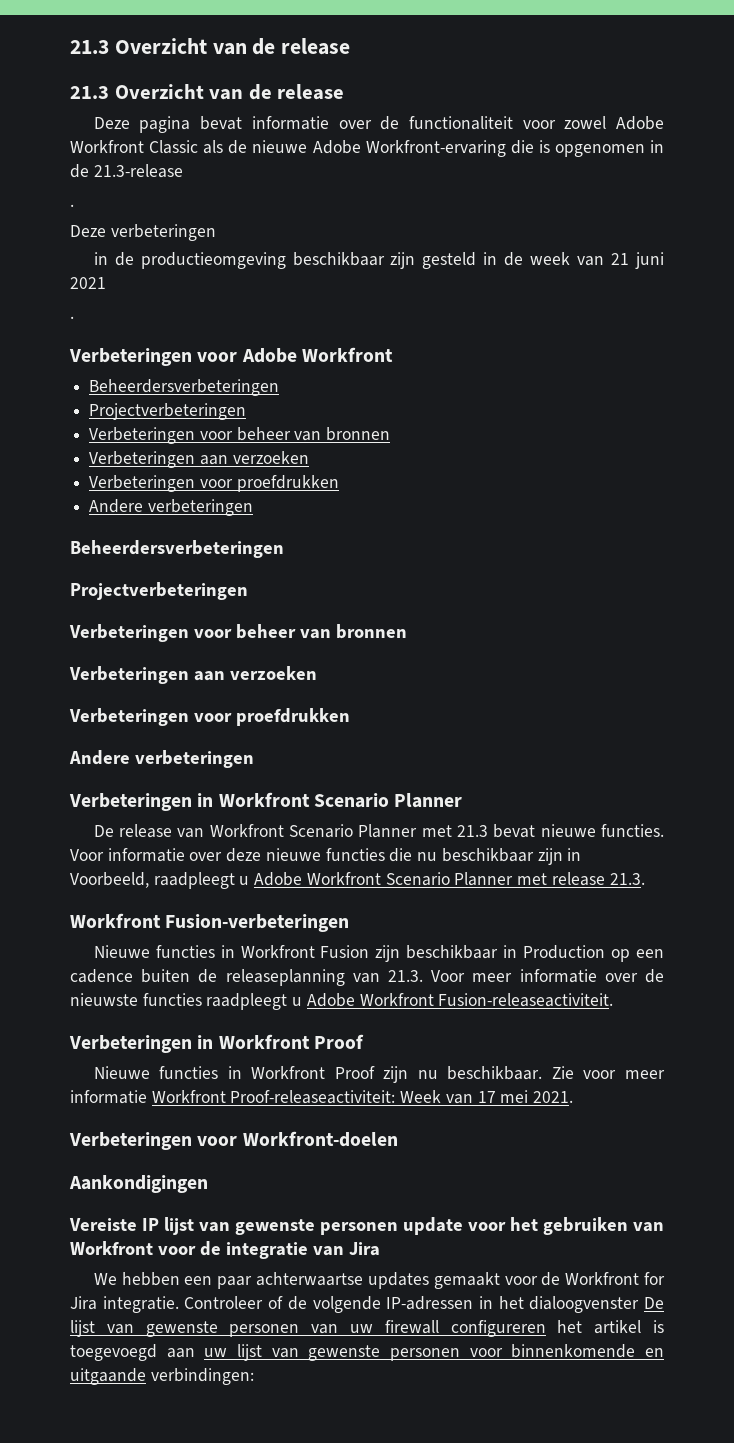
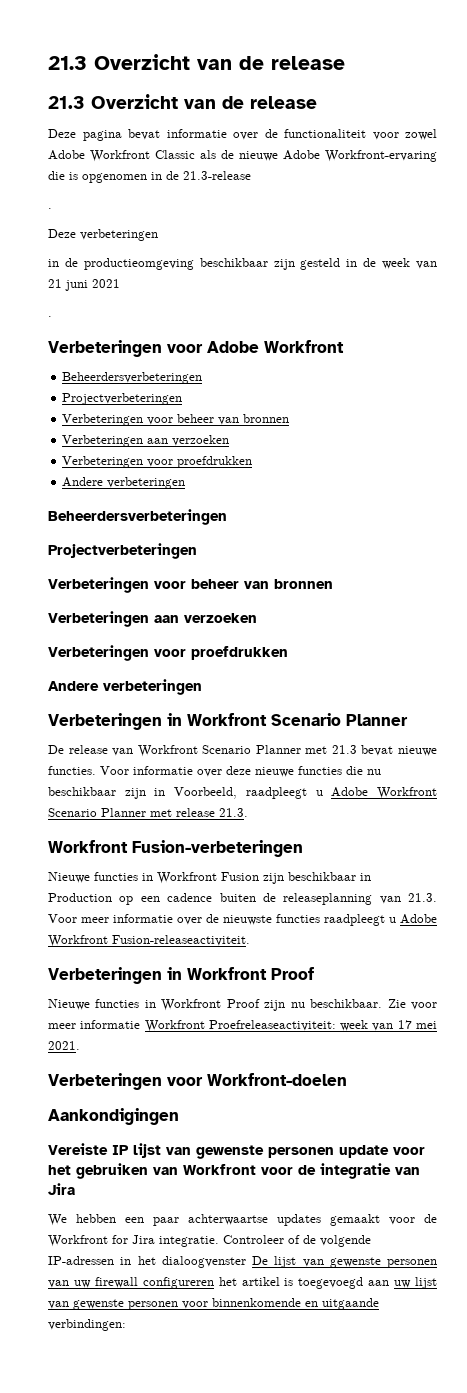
[230,1090,442,1104] Proof-releaseactiviteit: Week -> [208,1020,369,1031] Proefreleaseactiviteit: week

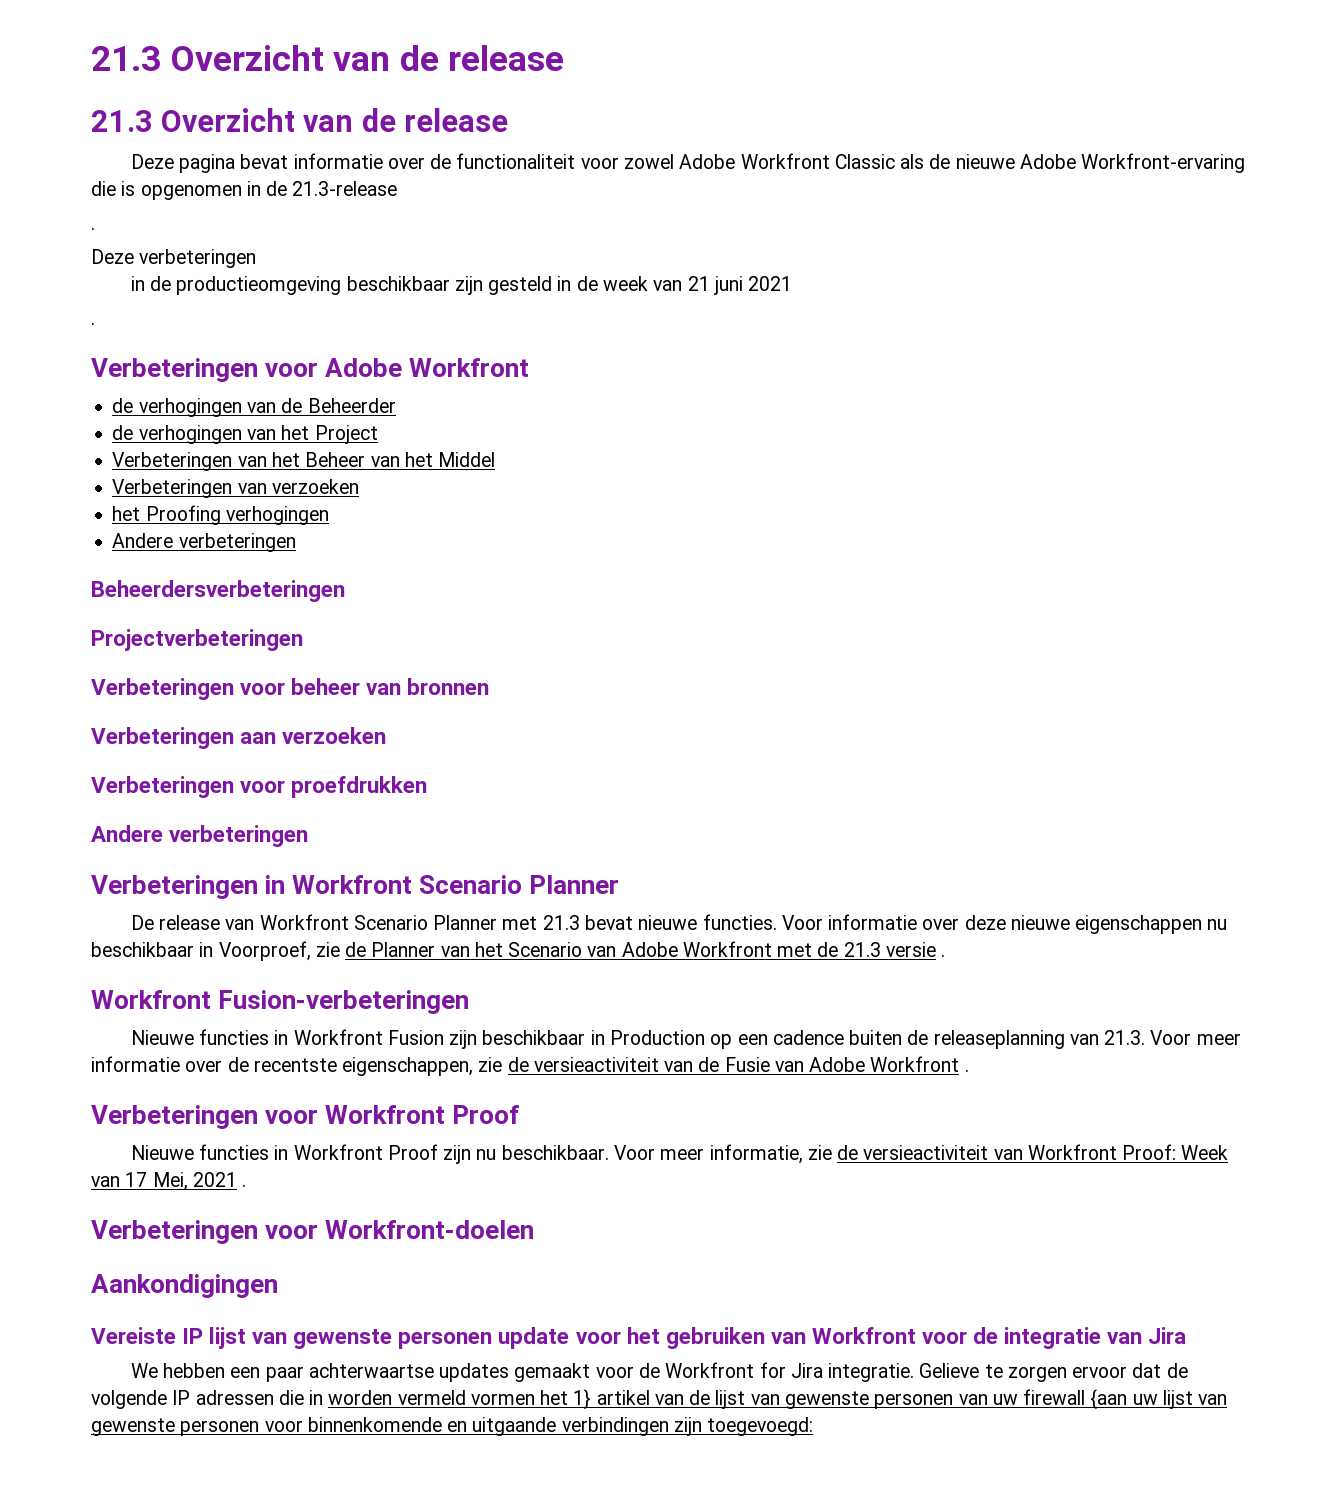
[62,372,203,384] [62,393,183,405] [62,414,290,426] [62,435,230,447] [62,456,253,468] Beheerdersverbeteringen // Projectverbeteringen // Verbeteringen voor beheer van bronnen // Verbeteringen aan verzoeken // Verbeteringen voor proefdrukken -> [112,398,396,417] [112,425,378,444] [112,452,496,471] [112,479,359,498] [112,505,329,525] de verhogingen van de Beheerder // de verhogingen van het Project // Verbeteringen van het Beheer van het Middel // Verbeteringen van verzoeken // het Proofing verhogingen
[298,766,381,775] [48,787,438,799] [48,808,248,817] functies die nu beschikbaar zijn in Voorbeeld, raadpleegt u Adobe Workfront Scenario Planner met release 21.3. -> [1075,915,1228,934] [91,941,946,961] eigenschappen nu beschikbaar in Voorproef, zie de Planner van het Scenario van Adobe Workfront met de 21.3 versie .
[223,914,437,926] [48,935,250,947] [48,967,182,984] nieuwste functies raadpleegt u Adobe Workfront Fusion-releaseactiviteit. // Verbeteringen in -> [253,1056,969,1076] [91,1105,319,1129] recentste eigenschappen, zie de versieactiviteit van de Fusie van Adobe Workfront . // Verbeteringen voor
[387,999,438,1010] [48,1020,437,1032] [48,1041,80,1050] Zie voor meer informatie Workfront Proefreleaseactiviteit: week van 17 mei 2021. -> [613,1144,1229,1164] [91,1172,247,1191] Voor meer informatie, zie de versieactiviteit van Workfront Proof: Week van 17 Mei, 2021 .
[223,1235,371,1247] [48,1256,268,1268] Controleer of de volgende IP-adressen in het dialoogvenster De -> [919,1363,1188,1382] [91,1389,711,1410] Gelieve te zorgen ervoor dat de volgende IP adressen die in worden vermeld vormen het 1} artikel van de
[142,1277,390,1289] configureren het artikel is toegevoegd aan -> [1090,1389,1128,1410] {aan
[48,1319,126,1331] verbindingen: -> [561,1417,814,1436] verbindingen zijn toegevoegd:

